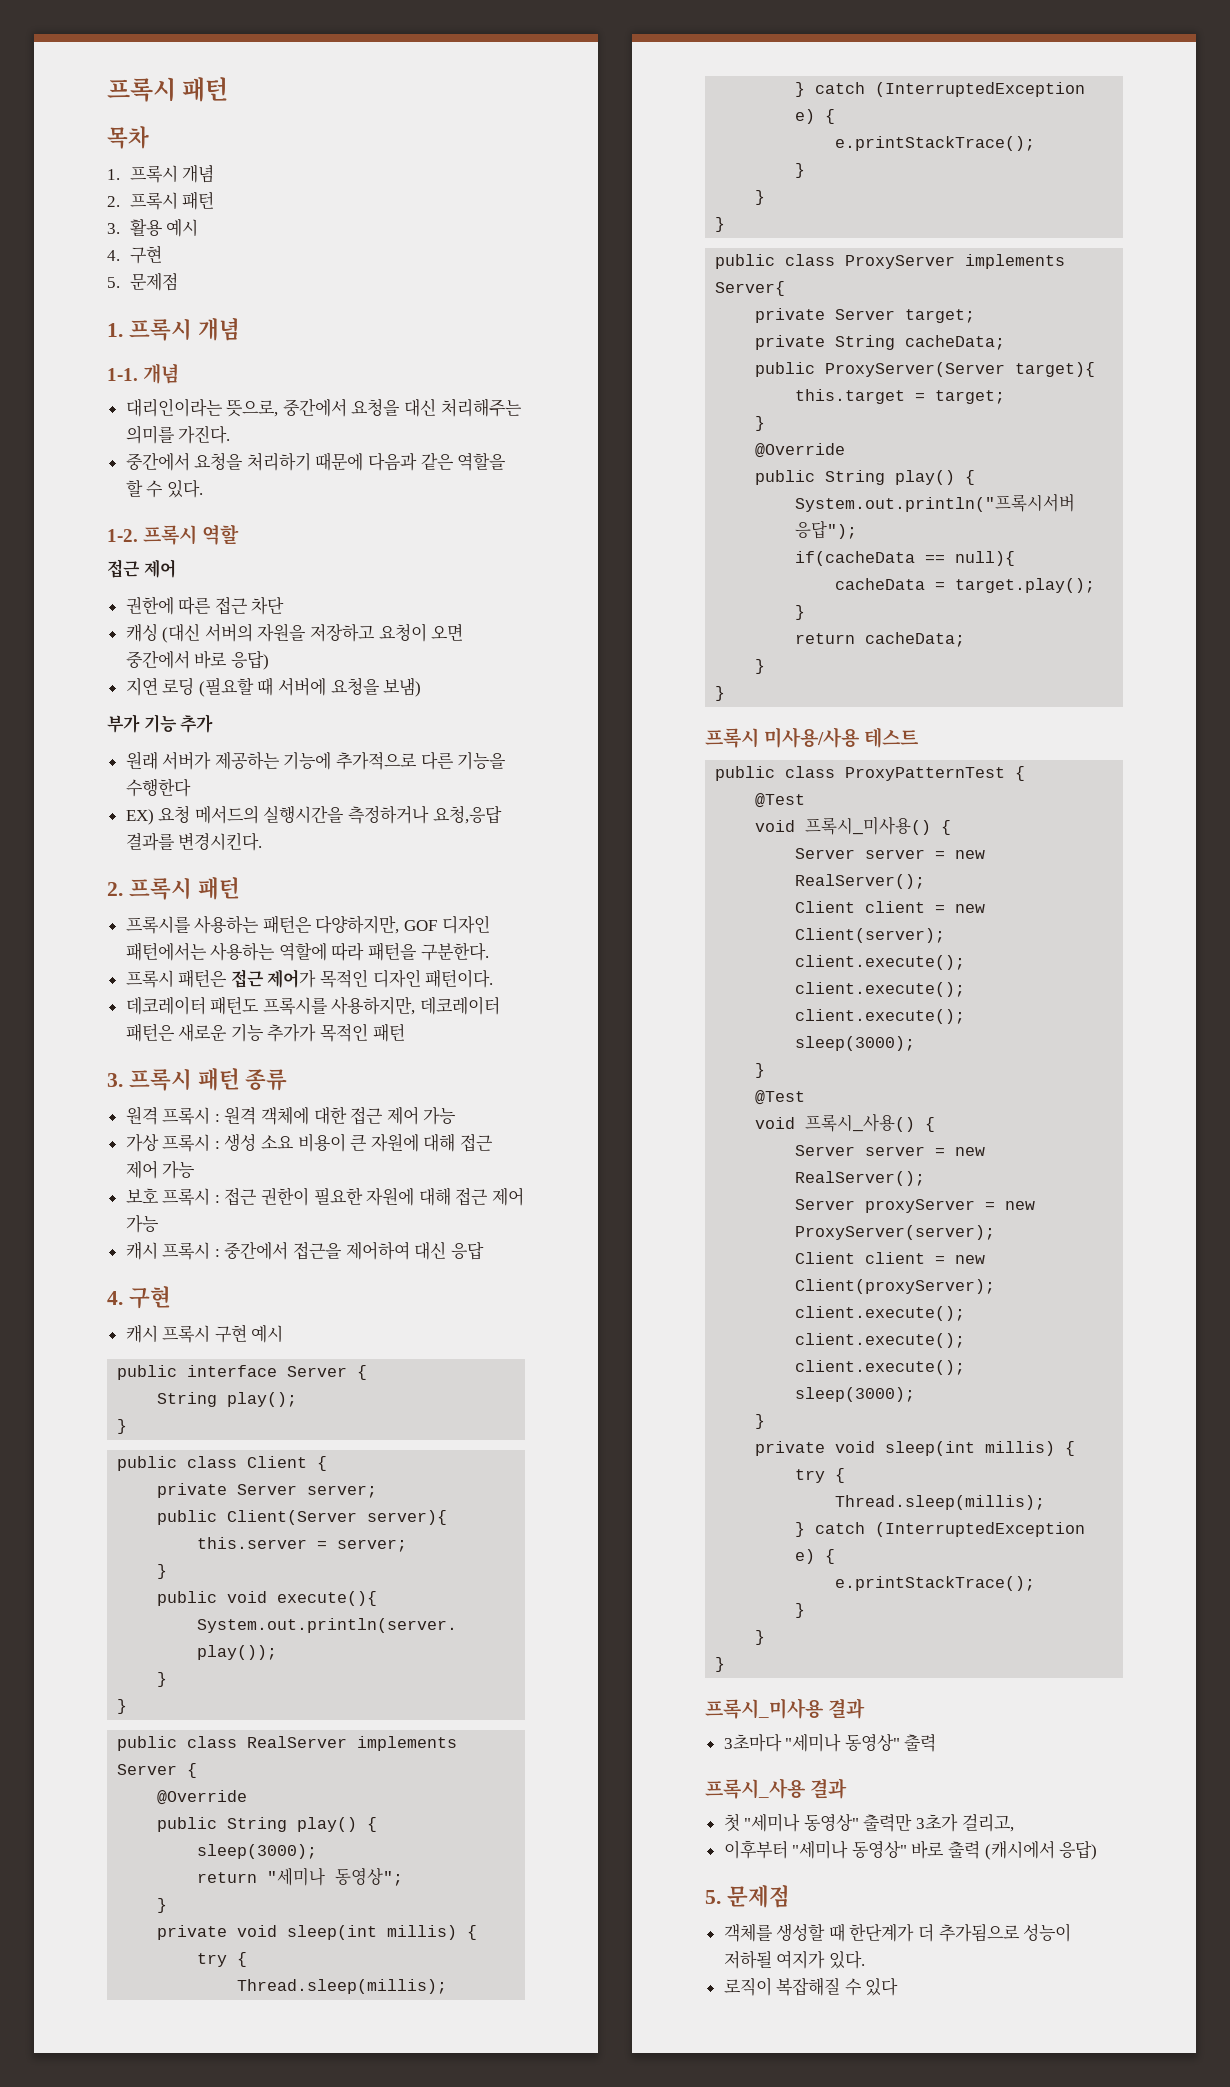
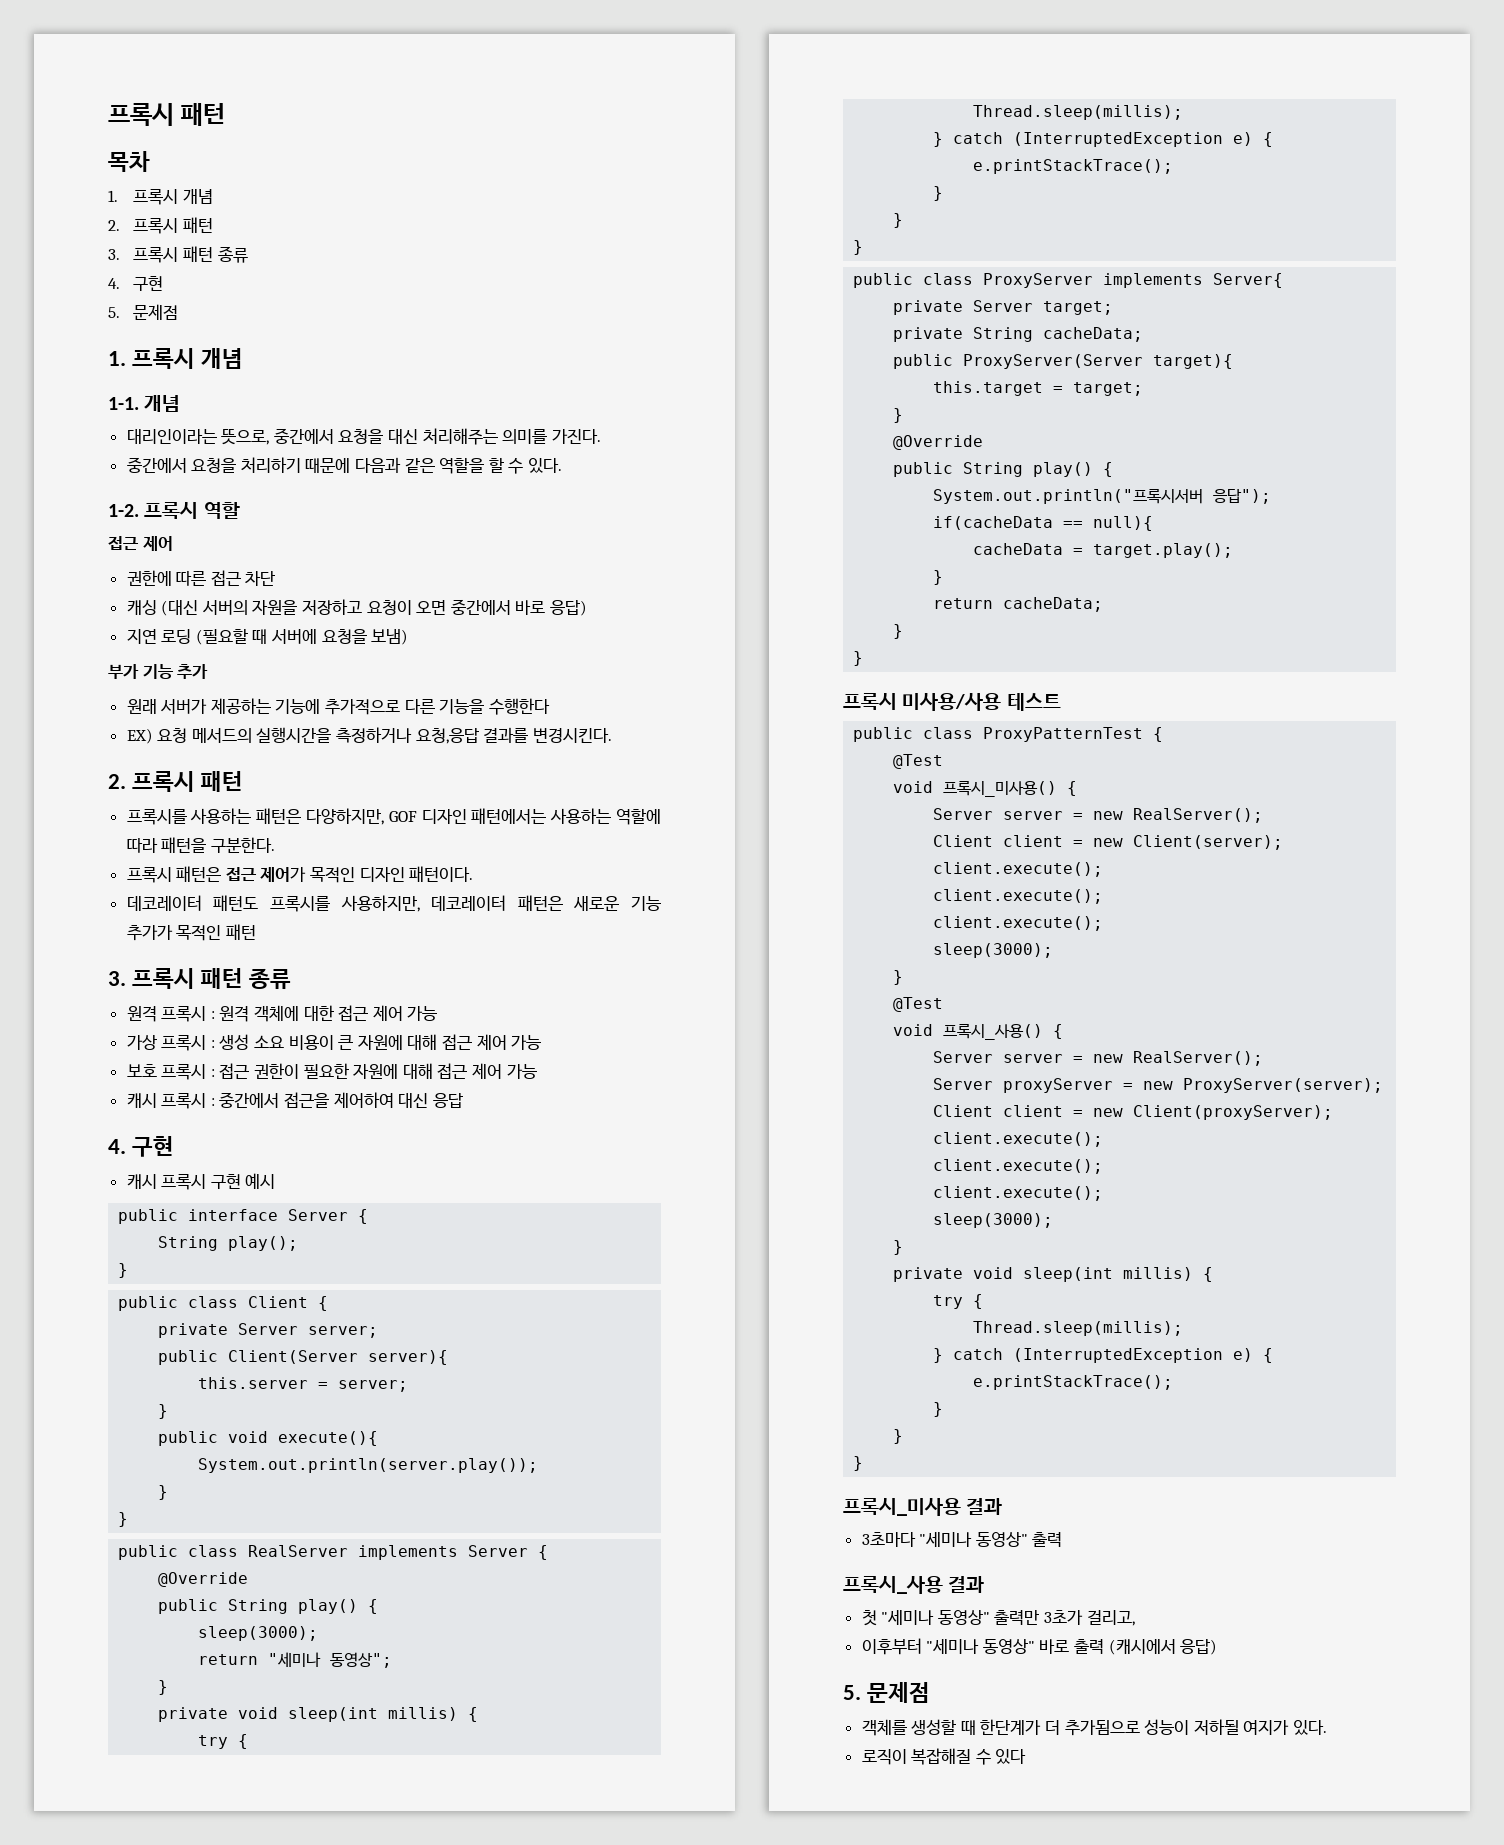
[129,219,199,237] 활용 예시 -> [133,246,248,263] 프록시 패턴 종류

